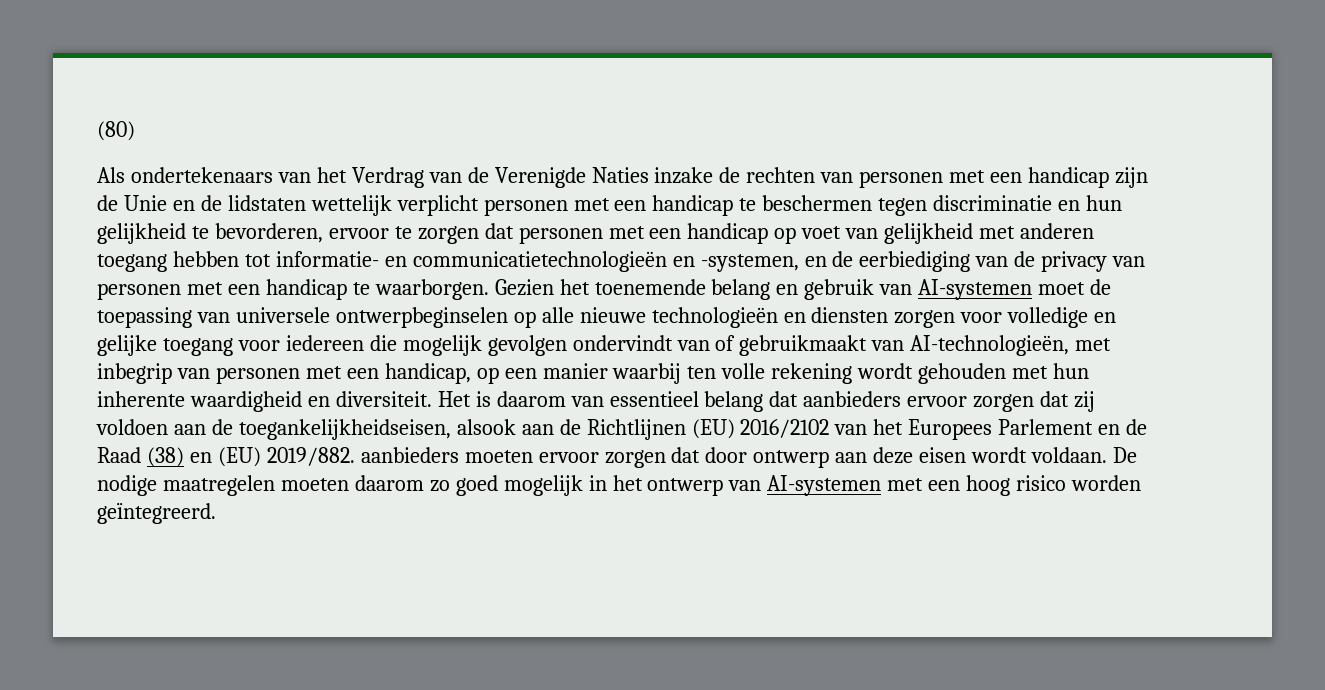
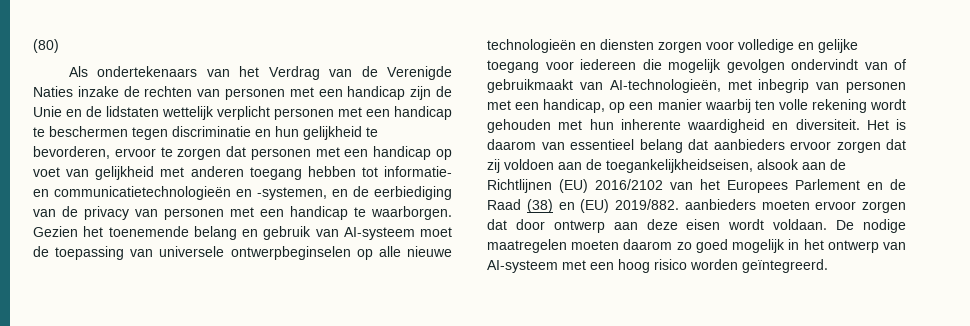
[918,279,1033,300] AI-systemen -> [343,227,415,240] AI-systeem
[767,475,882,496] AI-systemen -> [487,260,558,273] AI-systeem

